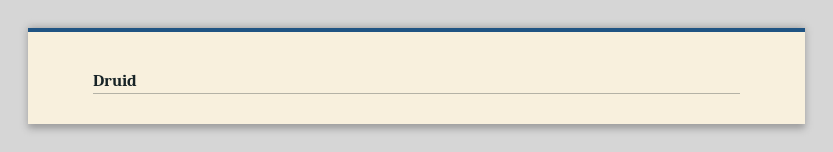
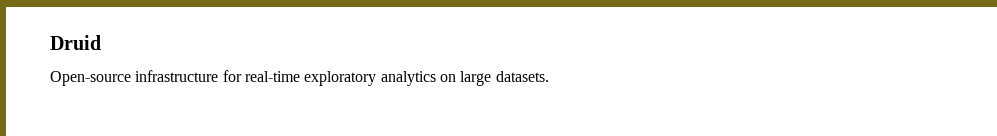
(137, 80) none -> [50,70,549,86] // Open-source infrastructure for real-time exploratory analytics on large datasets.

